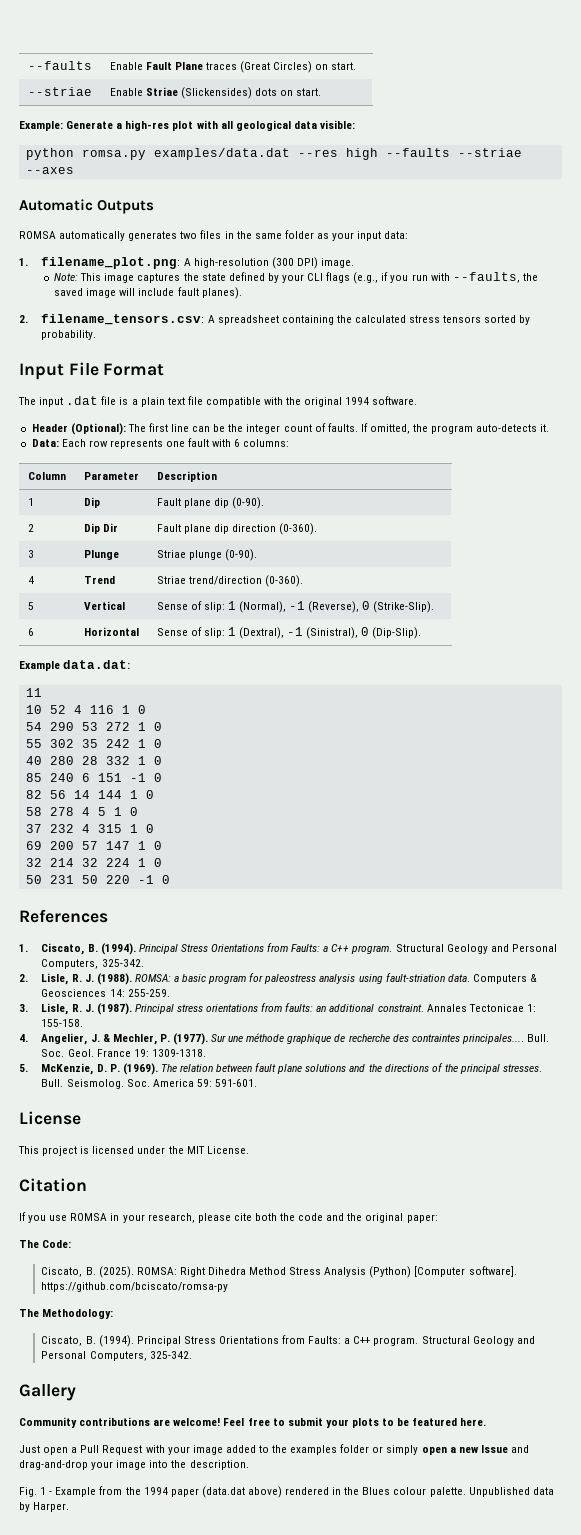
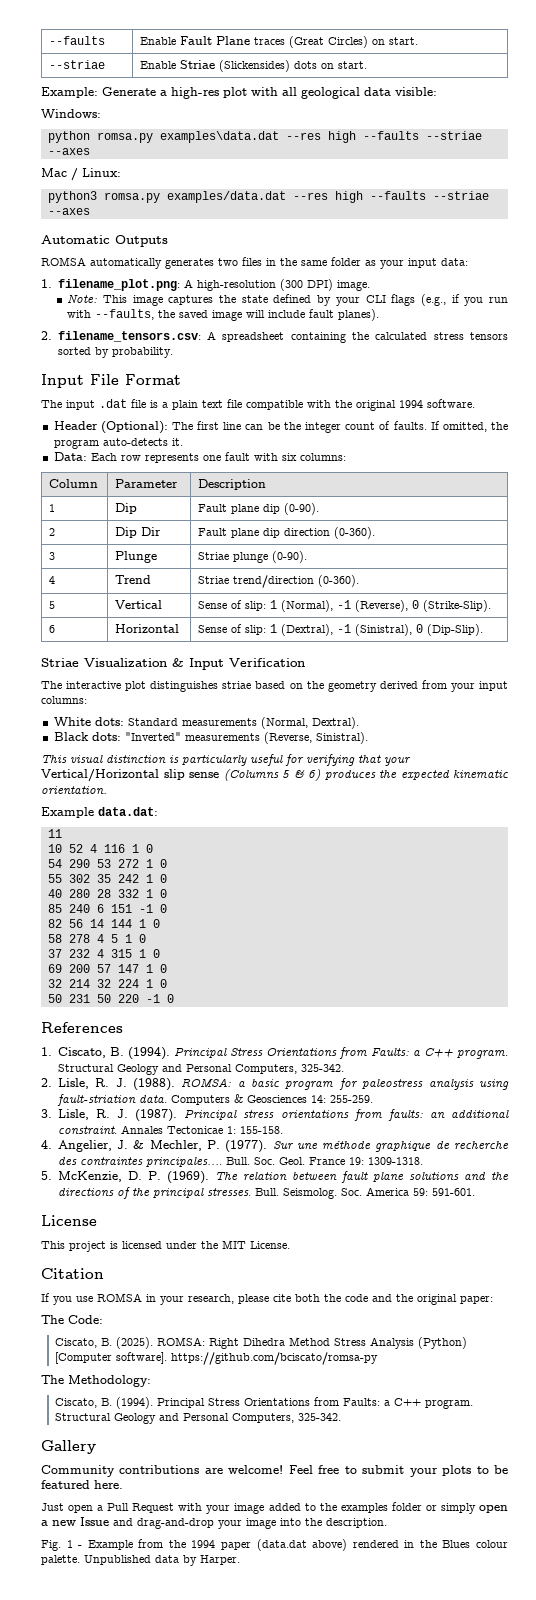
(355, 124) none -> [41,109,101,119] // Windows:
(146, 154) none -> [159,131,482,143] [47,148,90,155] [41,168,121,181] [47,191,160,203] examples\data.dat --res high --faults --striae --axes // Mac / Linux: // python3 romsa.py
[234,439,241,447] 6 -> [281,453,297,461] six
(422, 633) none -> [41,658,305,670] [41,680,508,692] [41,696,87,704] [53,717,359,729] [53,732,368,744] [41,754,411,766] [41,769,509,782] [41,786,107,795] // Striae Visualization & Input Verification // The interactive plot distinguishes striae based on the geometry derived from your input columns: // White dots: Standard measurements (Normal, Dextral). // Black dots: "Inverted" measurements (Reverse, Sinistral). // This visual distinction is particularly useful for verifying that your Vertical/Horizontal slip sense (Columns 5 & 6) produces the expected kinematic orientation.

